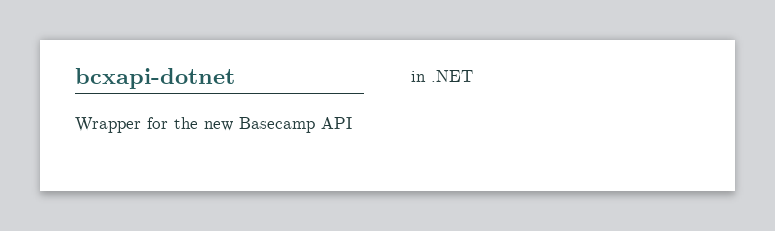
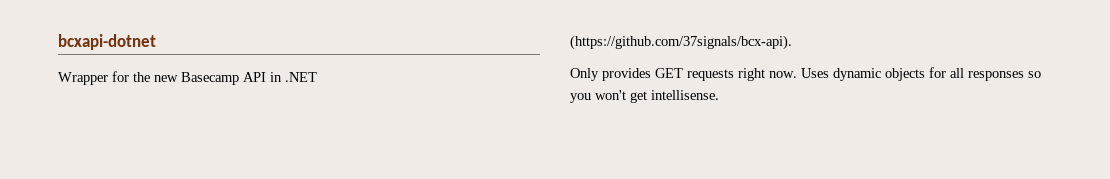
(473, 76) none -> [570,35,792,50] [570,67,1041,81] [570,90,719,103] (https://github.com/37signals/bcx-api). // Only provides GET requests right now. Uses dynamic objects for all responses so you won't get intellisense.

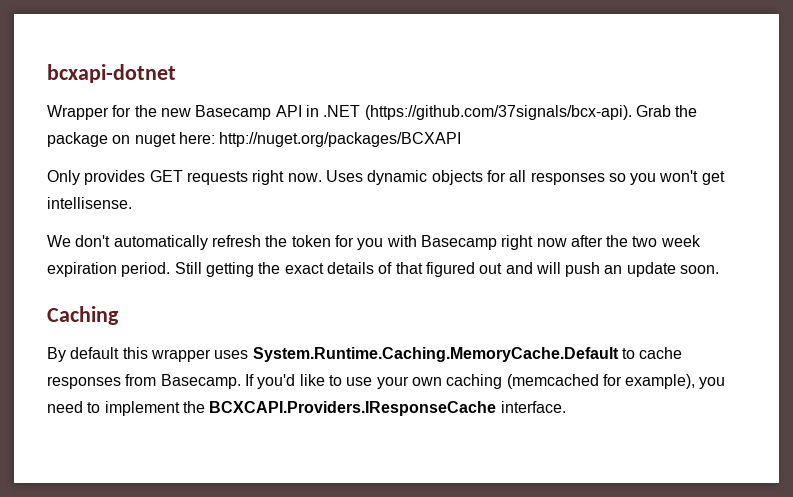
(792, 42) none -> [635,105,698,117] [47,132,462,147] Grab the package on nuget here: http://nuget.org/packages/BCXAPI
(719, 95) none -> [47,235,701,250] [47,262,720,277] [47,306,119,325] [47,347,683,362] [47,374,726,389] [47,401,566,416] // We don't automatically refresh the token for you with Basecamp right now after the two week expiration period. Still getting the exact details of that figured out and will push an update soon. // Caching // By default this wrapper uses System.Runtime.Caching.MemoryCache.Default to cache responses from Basecamp. If you'd like to use your own caching (memcached for example), you need to implement the BCXCAPI.Providers.IResponseCache interface.

